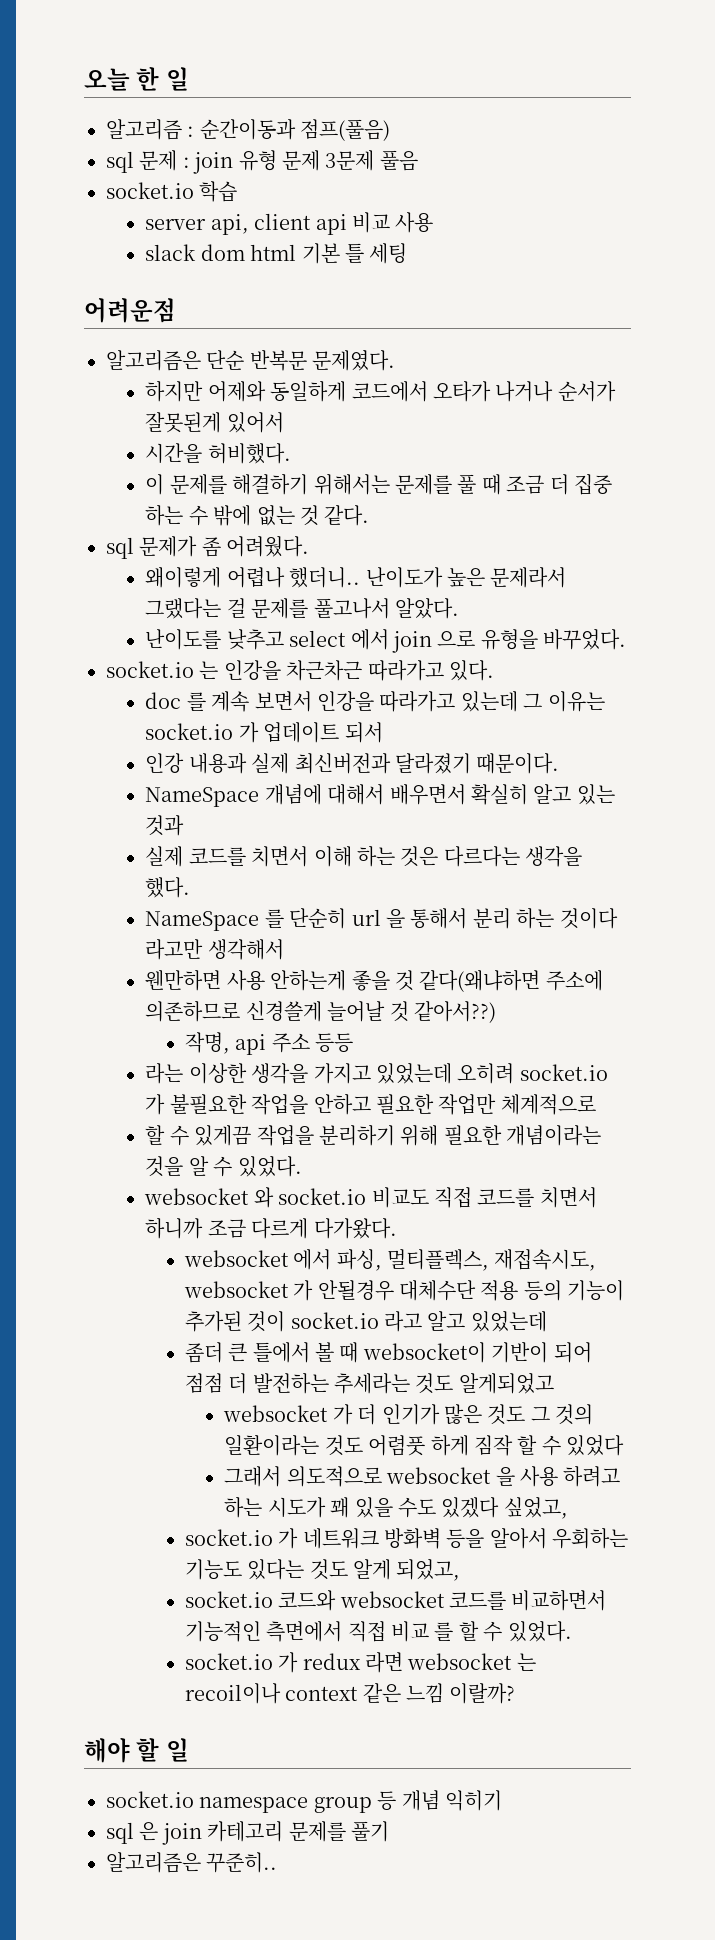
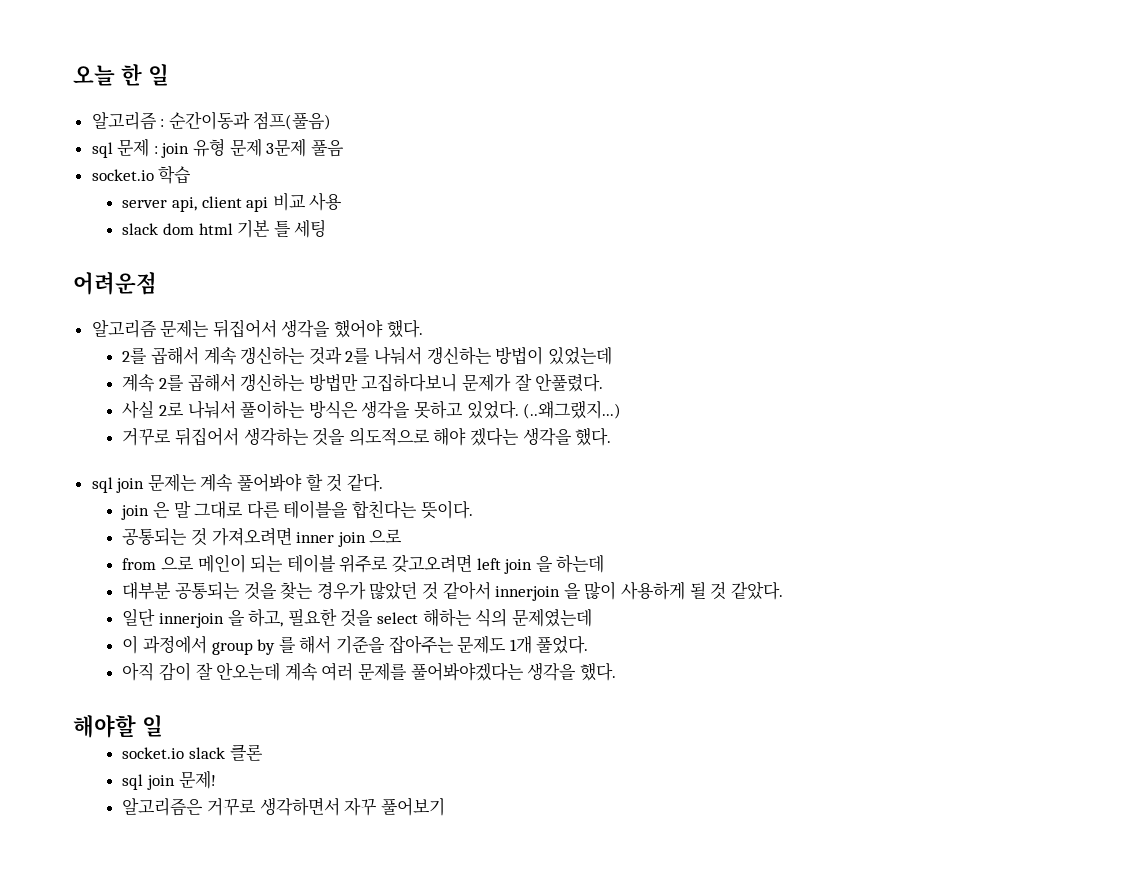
[106,350,396,371] [145,381,616,402] [145,412,284,433] [145,443,291,464] [145,474,613,495] [145,505,370,526] [106,535,310,559] [145,567,567,588] [145,598,460,619] [145,629,627,653] [106,660,494,681] [145,691,605,712] [145,722,383,743] [145,753,560,774] [145,784,615,807] [145,815,185,836] [145,846,583,867] [145,877,191,898] [145,908,618,931] [145,939,284,960] [145,970,603,992] [145,1001,497,1023] [184,1032,354,1055] [145,1063,608,1084] [145,1094,596,1115] [145,1125,602,1146] [145,1156,302,1177] [144,1187,597,1208] [145,1218,397,1239] [183,1249,597,1271] [183,1280,625,1301] [184,1311,547,1332] [184,1342,592,1363] [184,1373,554,1394] [223,1404,594,1425] [224,1435,625,1456] [224,1466,621,1487] [224,1497,568,1519] [184,1528,629,1549] [184,1559,461,1581] [184,1590,607,1611] [184,1621,572,1642] [184,1652,536,1673] [184,1683,516,1704] [84,1738,189,1763] [106,1790,502,1813] [106,1821,389,1845] [106,1852,278,1873] 알고리즘은 단순 반복문 문제였다. // 하지만 어제와 동일하게 코드에서 오타가 나거나 순서가 잘못된게 있어서 // 시간을 허비했다. // 이 문제를 해결하기 위해서는 문제를 풀 때 조금 더 집중 하는 수 밖에 없는 것 같다. // sql 문제가 좀 어려웠다. // 왜이렇게 어렵나 했더니.. 난이도가 높은 문제라서 그랬다는 걸 문제를 풀고나서 알았다. // 난이도를 낮추고 select 에서 join 으로 유형을 바꾸었다. // socket.io 는 인강을 차근차근 따라가고 있다. // doc 를 계속 보면서 인강을 따라가고 있는데 그 이유는 socket.io 가 업데이트 되서 // 인강 내용과 실제 최신버전과 달라졌기 때문이다. // NameSpace 개념에 대해서 배우면서 확실히 알고 있는 것과 // 실제 코드를 치면서 이해 하는 것은 다르다는 생각을 했다. // NameSpace 를 단순히 url 을 통해서 분리 하는 것이다 라고만 생각해서 // 웬만하면 사용 안하는게 좋을 것 같다(왜냐하면 주소에 의존하므로 신경쓸게 늘어날 것 같아서??) // 작명, api 주소 등등 // 라는 이상한 생각을 가지고 있었는데 오히려 socket.io 가 불필요한 작업을 안하고 필요한 작업만 체계적으로 // 할 수 있게끔 작업을 분리하기 위해 필요한 개념이라는 것을 알 수 있었다. // websocket 와 socket.io 비교도 직접 코드를 치면서 하니까 조금 다르게 다가왔다. // websocket 에서 파싱, 멀티플렉스, 재접속시도, websocket 가 안될경우 대체수단 적용 등의 기능이 추가된 것이 socket.io 라고 알고 있었는데 // 좀더 큰 틀에서 볼 때 websocket이 기반이 되어 점점 더 발전하는 추세라는 것도 알게되었고 // websocket 가 더 인기가 많은 것도 그 것의 일환이라는 것도 어렴풋 하게 짐작 할 수 있었다 // 그래서 의도적으로 websocket 을 사용 하려고 하는 시도가 꽤 있을 수도 있겠다 싶었고, // socket.io 가 네트워크 방화벽 등을 알아서 우회하는 기능도 있다는 것도 알게 되었고, // socket.io 코드와 websocket 코드를 비교하면서 기능적인 측면에서 직접 비교 를 할 수 있었다. // socket.io 가 redux 라면 websocket 는 recoil이나 context 같은 느낌 이랄까? // 해야 할 일 // socket.io namespace group 등 개념 익히기 // sql 은 join 카테고리 문제를 풀기 // 알고리즘은 꾸준히.. -> [91,319,423,338] [122,346,612,365] [122,373,604,392] [122,400,622,419] [122,427,612,446] [91,473,383,493] [121,500,473,520] [122,527,403,547] [122,554,605,574] [122,581,783,601] [122,608,592,628] [122,635,589,655] [122,662,616,681] [73,715,163,738] [122,744,263,761] [122,770,216,790] [122,797,445,816] 알고리즘 문제는 뒤집어서 생각을 했어야 했다. // 2를 곱해서 계속 갱신하는 것과 2를 나눠서 갱신하는 방법이 있었는데 // 계속 2를 곱해서 갱신하는 방법만 고집하다보니 문제가 잘 안풀렸다. // 사실 2로 나눠서 풀이하는 방식은 생각을 못하고 있었다. (..왜그랬지...) // 거꾸로 뒤집어서 생각하는 것을 의도적으로 해야 겠다는 생각을 했다. // sql join 문제는 계속 풀어봐야 할 것 같다. // join 은 말 그대로 다른 테이블을 합친다는 뜻이다. // 공통되는 것 가져오려면 inner join 으로 // from 으로 메인이 되는 테이블 위주로 갖고오려면 left join 을 하는데 // 대부분 공통되는 것을 찾는 경우가 많았던 것 같아서 innerjoin 을 많이 사용하게 될 것 같았다. // 일단 innerjoin 을 하고, 필요한 것을 select 해하는 식의 문제였는데 // 이 과정에서 group by 를 해서 기준을 잡아주는 문제도 1개 풀었다. // 아직 감이 잘 안오는데 계속 여러 문제를 풀어봐야겠다는 생각을 했다. // 해야할 일 // socket.io slack 클론 // sql join 문제! // 알고리즘은 거꾸로 생각하면서 자꾸 풀어보기

